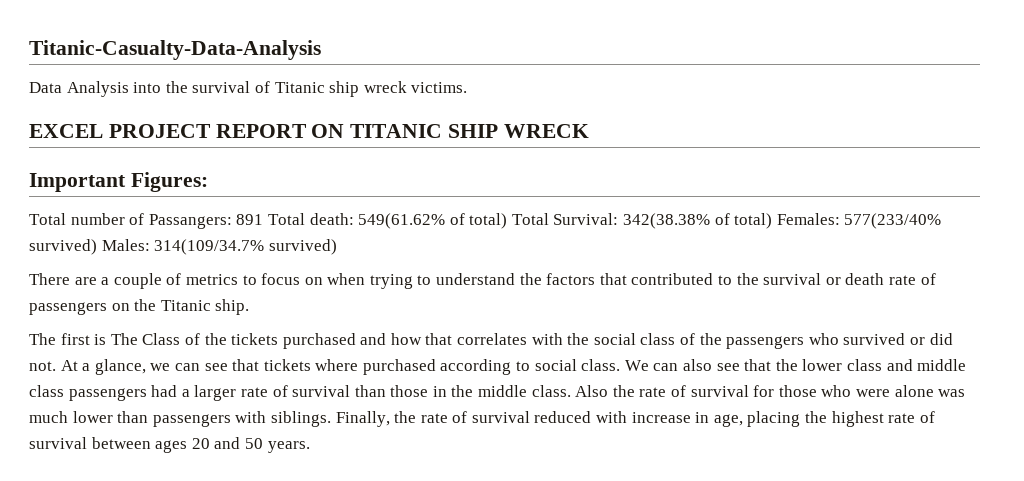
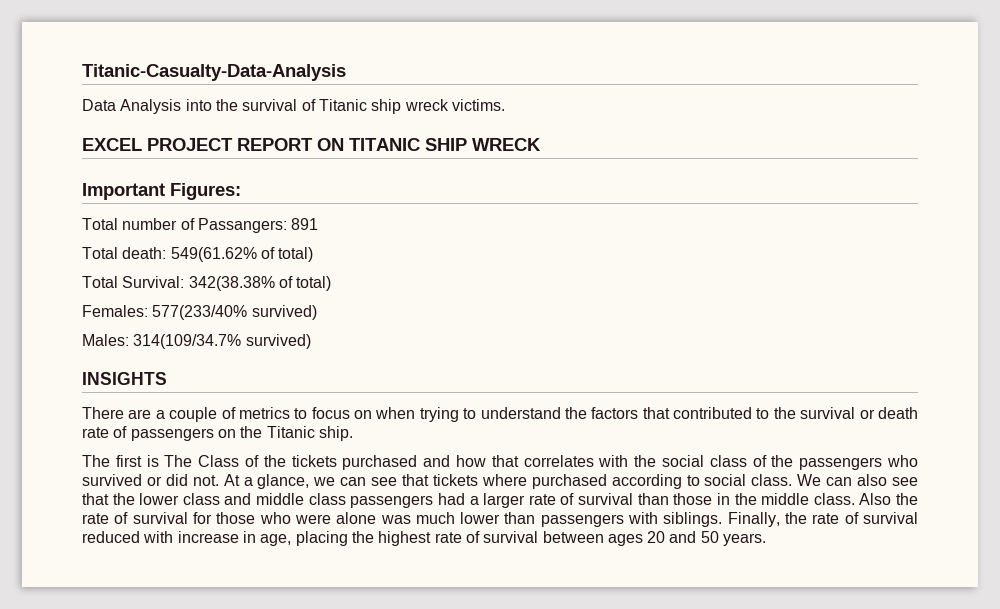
(264, 219) none -> (319, 224) //
(508, 221) none -> (314, 254) //
(773, 221) none -> (332, 283) //
(97, 247) none -> (317, 312) //
(337, 247) none -> [82,372,167,385] // INSIGHTS

